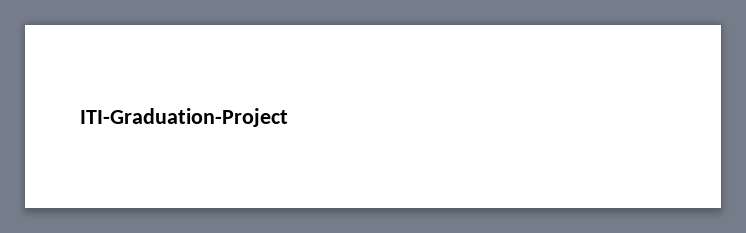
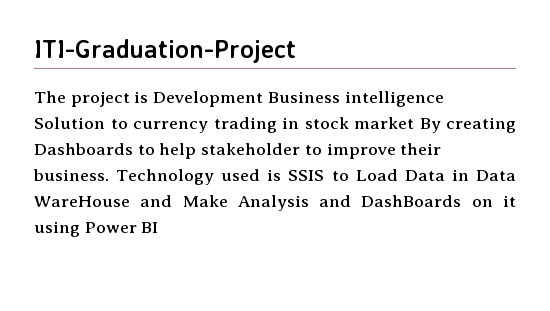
(288, 117) none -> [34,91,444,107] [34,117,516,133] [34,143,442,159] [33,169,516,185] [34,195,516,211] [34,221,159,237] // The project is Development Business intelligence Solution to currency trading in stock market By creating Dashboards to help stakeholder to improve their business. Technology used is SSIS to Load Data in Data WareHouse and Make Analysis and DashBoards on it using Power BI

